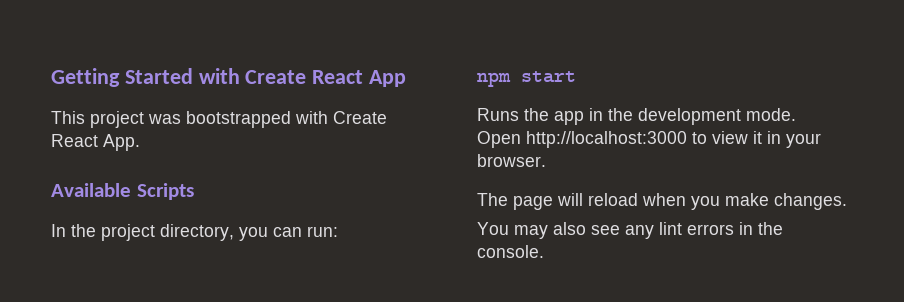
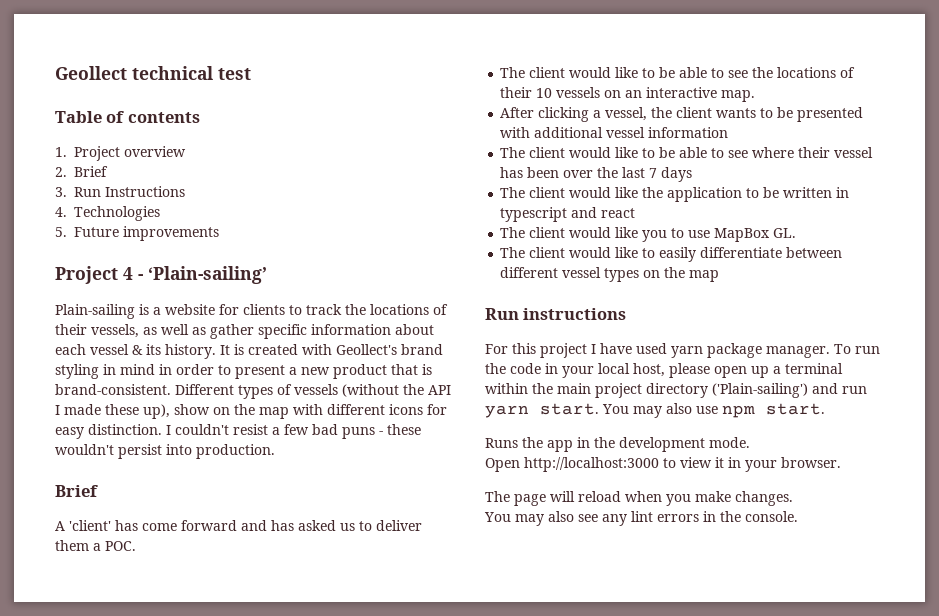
[51,68,407,87] [51,111,387,128] [51,134,140,151] [51,183,194,200] [51,224,338,241] [477,71,576,87] Getting Started with Create React App // This project was bootstrapped with Create React App. // Available Scripts // In the project directory, you can run: // npm start -> [55,66,251,80] [55,111,200,123] [55,146,186,161] [55,166,108,177] [55,186,185,197] [55,206,160,221] [55,226,219,241] [55,266,267,284] [55,304,448,319] [55,324,434,339] [55,344,443,359] [55,364,432,379] [55,384,451,399] [55,404,447,419] [55,424,421,439] [55,444,275,459] [55,485,98,497] [55,520,422,531] [55,540,136,551] [500,67,856,78] [500,87,756,102] [500,107,864,122] [500,127,729,138] [500,147,874,158] [500,167,693,182] [500,187,850,202] [500,207,636,222] [500,227,797,242] [500,247,843,262] [500,267,720,282] [485,308,627,320] [485,343,880,358] [485,363,843,378] [485,383,867,398] [485,403,825,418] Geollect technical test // Table of contents // 1. Project overview // 2. Brief // 3. Run Instructions // 4. Technologies // 5. Future improvements // Project 4 - ‘Plain-sailing’ // Plain-sailing is a website for clients to track the locations of their vessels, as well as gather specific information about each vessel & its history. It is created with Geollect's brand styling in mind in order to present a new product that is brand-consistent. Different types of vessels (without the API I made these up), show on the map with different icons for easy distinction. I couldn't resist a few bad puns - these wouldn't persist into production. // Brief // A 'client' has come forward and has asked us to deliver them a POC. // The client would like to be able to see the locations of their 10 vessels on an interactive map. // After clicking a vessel, the client wants to be presented with additional vessel information // The client would like to be able to see where their vessel has been over the last 7 days // The client would like the application to be written in typescript and react // The client would like you to use MapBox GL. // The client would like to easily differentiate between different vessel types on the map // Run instructions // For this project I have used yarn package manager. To run the code in your local host, please open up a terminal within the main project directory ('Plain-sailing') and run yarn start. You may also use npm start.

